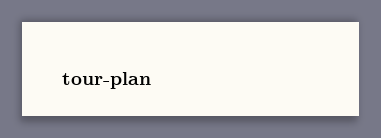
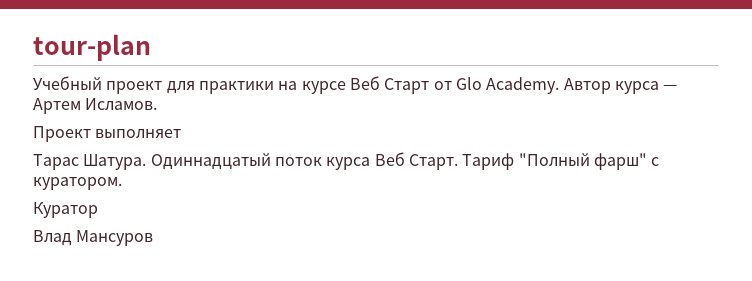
(151, 80) none -> [33,76,678,94] [33,98,158,114] [33,126,182,142] [33,152,660,170] [33,177,122,190] [33,202,98,218] [33,230,154,246] // Учебный проект для практики на курсе Веб Старт от Glo Academy. Автор курса — Артем Исламов. // Проект выполняет // Тарас Шатура. Одиннадцатый поток курса Веб Старт. Тариф "Полный фарш" с куратором. // Куратор // Влад Мансуров

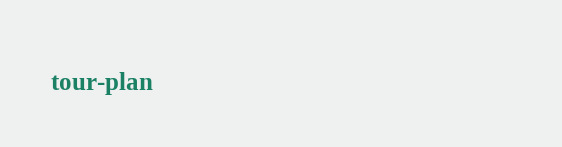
[33,76,678,94] [33,98,158,114] [33,126,182,142] [33,152,660,170] [33,177,122,190] [33,202,98,218] [33,230,154,246] // Учебный проект для практики на курсе Веб Старт от Glo Academy. Автор курса — Артем Исламов. // Проект выполняет // Тарас Шатура. Одиннадцатый поток курса Веб Старт. Тариф "Полный фарш" с куратором. // Куратор // Влад Мансуров -> (153, 83) none

